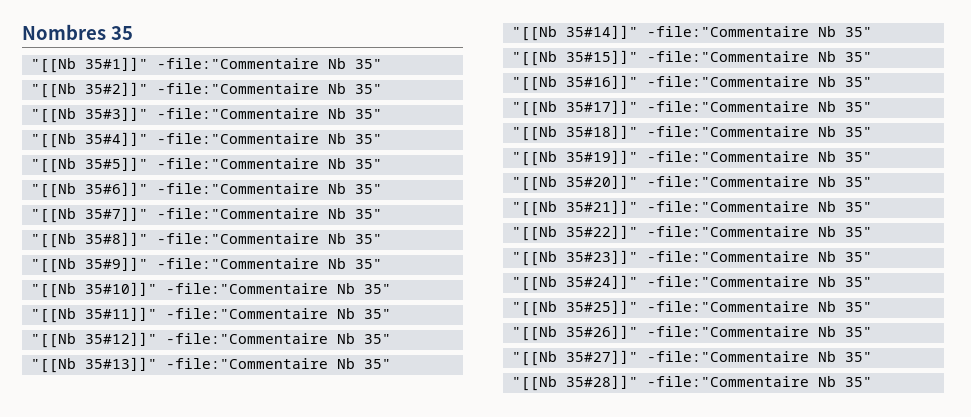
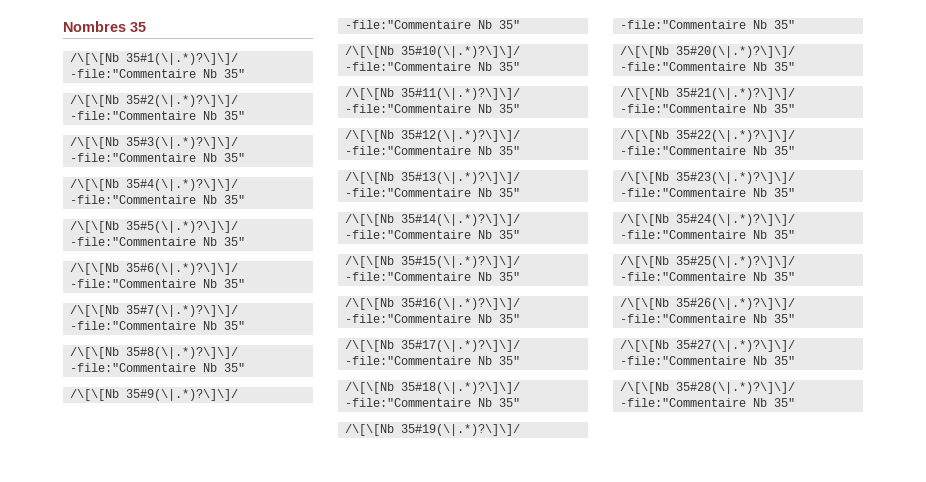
[30,57,382,73] [30,82,382,98] [30,107,382,123] [30,132,382,148] [30,157,382,173] [30,182,382,198] [30,207,382,223] [30,232,382,248] [30,257,382,273] [30,282,391,298] [30,307,391,323] [30,332,391,348] [30,357,391,373] [511,25,872,41] [511,50,872,66] [511,75,872,91] [511,100,872,116] [511,125,872,141] [511,150,872,166] [511,175,872,191] [511,200,872,216] [511,225,872,241] [511,250,872,266] [511,275,872,291] [511,300,872,316] [511,325,872,341] [511,350,872,366] [511,375,638,391] "[[Nb 35#1]]" -file:"Commentaire Nb 35" // "[[Nb 35#2]]" -file:"Commentaire Nb 35" // "[[Nb 35#3]]" -file:"Commentaire Nb 35" // "[[Nb 35#4]]" -file:"Commentaire Nb 35" // "[[Nb 35#5]]" -file:"Commentaire Nb 35" // "[[Nb 35#6]]" -file:"Commentaire Nb 35" // "[[Nb 35#7]]" -file:"Commentaire Nb 35" // "[[Nb 35#8]]" -file:"Commentaire Nb 35" // "[[Nb 35#9]]" -file:"Commentaire Nb 35" // "[[Nb 35#10]]" -file:"Commentaire Nb 35" // "[[Nb 35#11]]" -file:"Commentaire Nb 35" // "[[Nb 35#12]]" -file:"Commentaire Nb 35" // "[[Nb 35#13]]" -file:"Commentaire Nb 35" // "[[Nb 35#14]]" -file:"Commentaire Nb 35" // "[[Nb 35#15]]" -file:"Commentaire Nb 35" // "[[Nb 35#16]]" -file:"Commentaire Nb 35" // "[[Nb 35#17]]" -file:"Commentaire Nb 35" // "[[Nb 35#18]]" -file:"Commentaire Nb 35" // "[[Nb 35#19]]" -file:"Commentaire Nb 35" // "[[Nb 35#20]]" -file:"Commentaire Nb 35" // "[[Nb 35#21]]" -file:"Commentaire Nb 35" // "[[Nb 35#22]]" -file:"Commentaire Nb 35" // "[[Nb 35#23]]" -file:"Commentaire Nb 35" // "[[Nb 35#24]]" -file:"Commentaire Nb 35" // "[[Nb 35#25]]" -file:"Commentaire Nb 35" // "[[Nb 35#26]]" -file:"Commentaire Nb 35" // "[[Nb 35#27]]" -file:"Commentaire Nb 35" // "[[Nb 35#28]]" -> [69,53,238,65] [69,69,245,78] [69,95,238,107] [69,111,245,120] [69,137,238,149] [69,153,245,162] [69,179,238,191] [69,195,245,204] [69,221,238,233] [69,237,245,246] [69,263,238,275] [69,279,245,288] [69,305,238,317] [69,321,245,330] [69,347,238,359] [69,363,245,372] [69,389,238,401] [344,20,520,29] [344,46,520,58] [344,62,520,71] [344,88,520,100] [344,104,520,113] [344,130,520,142] [344,146,520,155] [344,172,520,184] [344,188,520,197] [344,214,520,226] [344,230,520,239] [344,256,520,268] [344,272,520,281] [344,298,520,310] [344,314,520,323] [344,340,520,352] [344,356,520,365] [344,382,520,394] [344,398,520,407] [344,424,520,436] [619,20,795,29] [619,46,795,58] [619,62,795,71] [619,88,795,100] [619,104,795,113] [619,130,795,142] [619,146,795,155] [619,172,795,184] [619,188,795,197] [619,214,795,226] [619,230,795,239] [619,256,795,268] [619,272,795,281] [619,298,795,310] [619,314,795,323] [619,340,795,352] [619,356,795,365] [619,382,795,394] /\[\[Nb 35#1(\|.*)?\]\]/ -file:"Commentaire Nb 35" // /\[\[Nb 35#2(\|.*)?\]\]/ -file:"Commentaire Nb 35" // /\[\[Nb 35#3(\|.*)?\]\]/ -file:"Commentaire Nb 35" // /\[\[Nb 35#4(\|.*)?\]\]/ -file:"Commentaire Nb 35" // /\[\[Nb 35#5(\|.*)?\]\]/ -file:"Commentaire Nb 35" // /\[\[Nb 35#6(\|.*)?\]\]/ -file:"Commentaire Nb 35" // /\[\[Nb 35#7(\|.*)?\]\]/ -file:"Commentaire Nb 35" // /\[\[Nb 35#8(\|.*)?\]\]/ -file:"Commentaire Nb 35" // /\[\[Nb 35#9(\|.*)?\]\]/ -file:"Commentaire Nb 35" // /\[\[Nb 35#10(\|.*)?\]\]/ -file:"Commentaire Nb 35" // /\[\[Nb 35#11(\|.*)?\]\]/ -file:"Commentaire Nb 35" // /\[\[Nb 35#12(\|.*)?\]\]/ -file:"Commentaire Nb 35" // /\[\[Nb 35#13(\|.*)?\]\]/ -file:"Commentaire Nb 35" // /\[\[Nb 35#14(\|.*)?\]\]/ -file:"Commentaire Nb 35" // /\[\[Nb 35#15(\|.*)?\]\]/ -file:"Commentaire Nb 35" // /\[\[Nb 35#16(\|.*)?\]\]/ -file:"Commentaire Nb 35" // /\[\[Nb 35#17(\|.*)?\]\]/ -file:"Commentaire Nb 35" // /\[\[Nb 35#18(\|.*)?\]\]/ -file:"Commentaire Nb 35" // /\[\[Nb 35#19(\|.*)?\]\]/ -file:"Commentaire Nb 35" // /\[\[Nb 35#20(\|.*)?\]\]/ -file:"Commentaire Nb 35" // /\[\[Nb 35#21(\|.*)?\]\]/ -file:"Commentaire Nb 35" // /\[\[Nb 35#22(\|.*)?\]\]/ -file:"Commentaire Nb 35" // /\[\[Nb 35#23(\|.*)?\]\]/ -file:"Commentaire Nb 35" // /\[\[Nb 35#24(\|.*)?\]\]/ -file:"Commentaire Nb 35" // /\[\[Nb 35#25(\|.*)?\]\]/ -file:"Commentaire Nb 35" // /\[\[Nb 35#26(\|.*)?\]\]/ -file:"Commentaire Nb 35" // /\[\[Nb 35#27(\|.*)?\]\]/ -file:"Commentaire Nb 35" // /\[\[Nb 35#28(\|.*)?\]\]/

